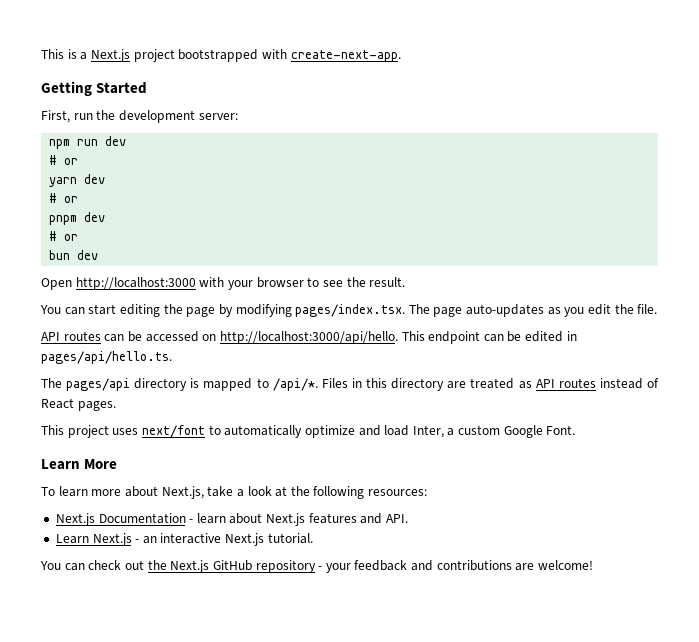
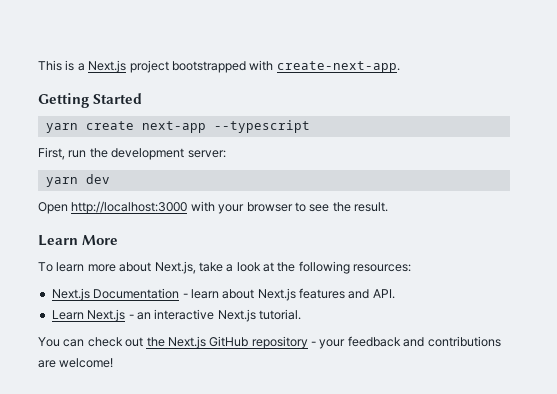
(148, 88) none -> [45,120,310,133] // yarn create next-app --typescript
[49,136,127,149] [49,155,79,165] [49,174,106,187] [49,193,79,203] [49,212,106,225] [49,231,79,241] [49,250,71,260] npm run dev // # or // yarn dev // # or // pnpm dev // # or // bun -> [45,177,78,187] yarn
[40,304,658,317] [41,331,577,344] [41,351,172,364] [41,378,660,391] [41,398,116,411] [41,425,576,438] // You can start editing the page by modifying pages/index.tsx. The page auto-updates as you edit the file. // API routes can be accessed on http://localhost:3000/api/hello. This endpoint can be edited in pages/api/hello.ts. // The pages/api directory is mapped to /api/*. Files in this directory are treated as API routes instead of React pages. // This project uses next/font to automatically optimize and load Inter, a custom Google Font. -> (388, 207) none

